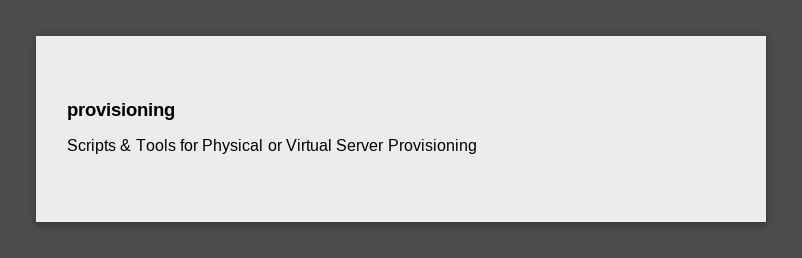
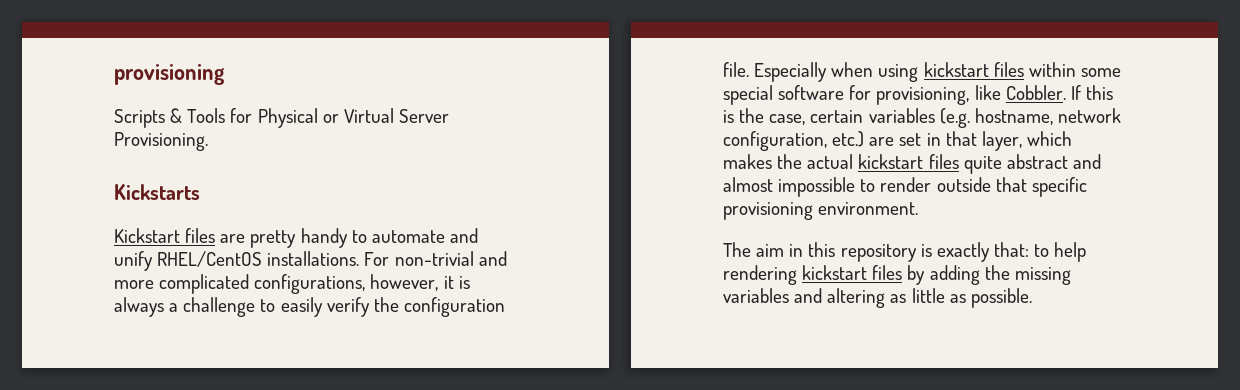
[387,139,477,154] Provisioning -> [114,132,208,151] [114,184,200,200] [114,228,478,248] [114,251,507,271] [114,274,470,294] [114,297,505,317] [723,62,1121,82] [723,85,1113,105] [723,108,1121,128] [723,131,1072,151] [723,154,1101,174] [723,177,1087,197] [723,202,919,220] [723,242,1087,262] [723,265,1071,285] [723,288,1032,308] Provisioning. // Kickstarts // Kickstart files are pretty handy to automate and unify RHEL/CentOS installations. For non-trivial and more complicated configurations, however, it is always a challenge to easily verify the configuration file. Especially when using kickstart files within some special software for provisioning, like Cobbler. If this is the case, certain variables (e.g. hostname, network configuration, etc.) are set in that layer, which makes the actual kickstart files quite abstract and almost impossible to render outside that specific provisioning environment. // The aim in this repository is exactly that: to help rendering kickstart files by adding the missing variables and altering as little as possible.

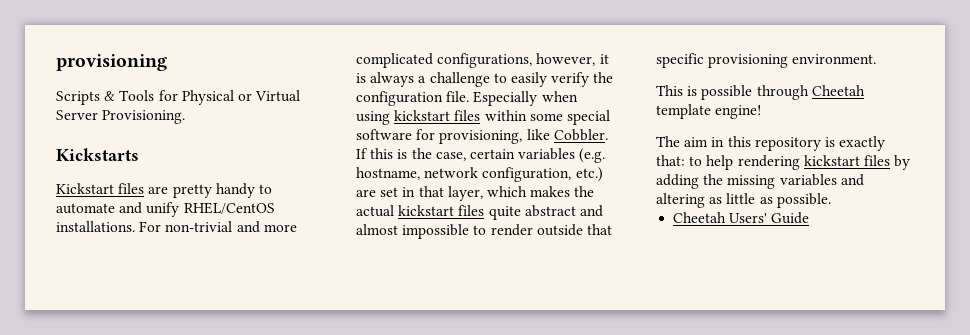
(919, 208) none -> [656,85,865,100] [656,104,762,119] // This is possible through Cheetah template engine!
(1032, 298) none -> [673,212,810,224] // Cheetah Users' Guide

